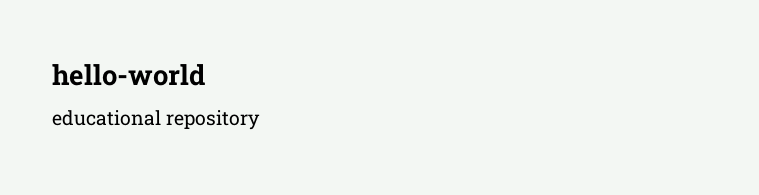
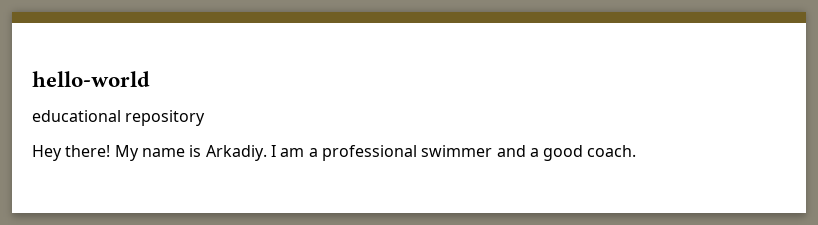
(261, 120) none -> [32,145,637,161] // Hey there! My name is Arkadiy. I am a professional swimmer and a good coach.

